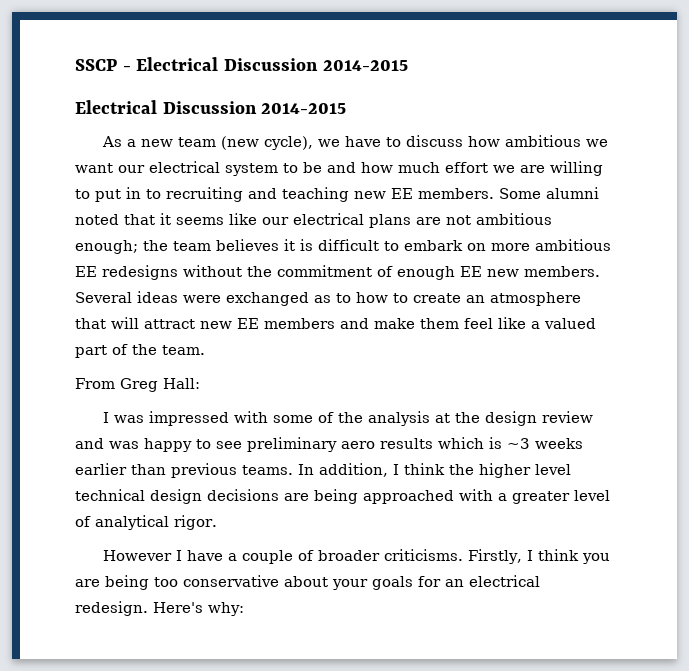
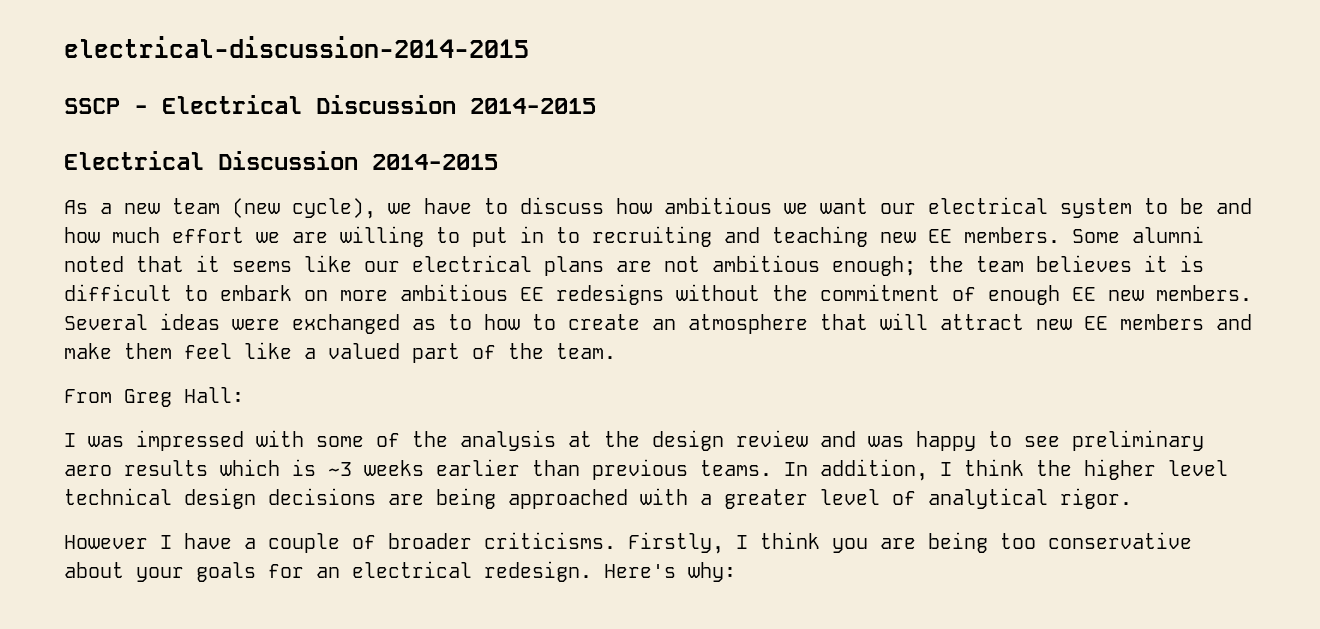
(75, 65) none -> [64,36,529,58] electrical-discussion-2014-2015 //

